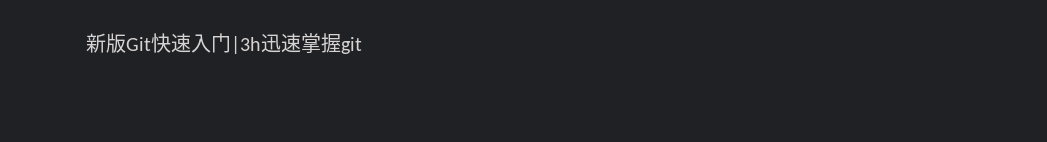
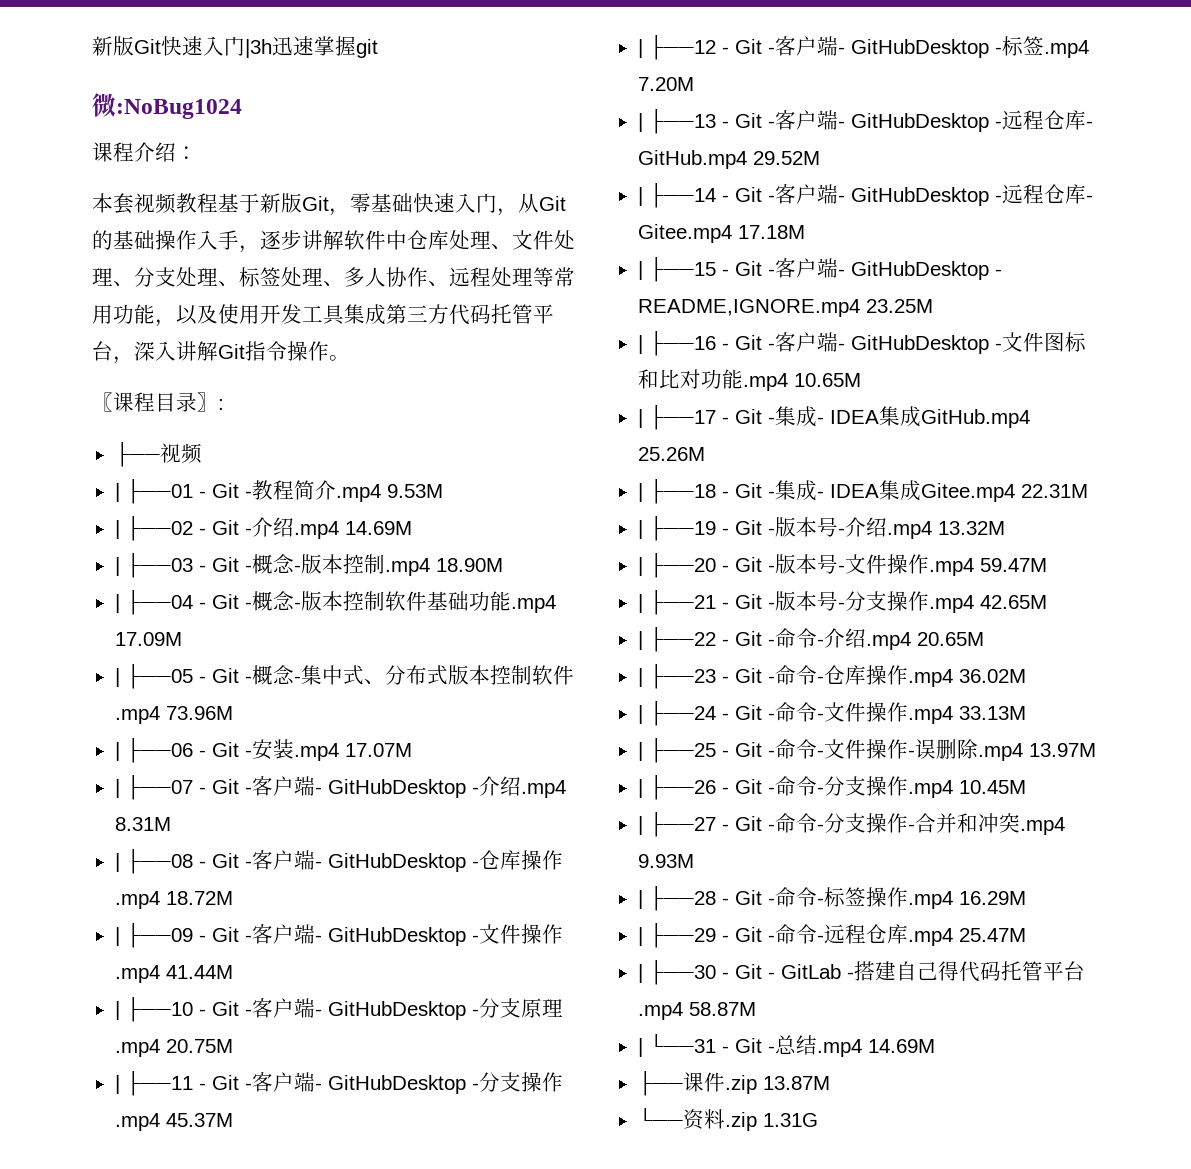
(362, 45) none -> [92,93,242,119] [92,142,197,162] [92,193,566,216] [92,230,575,253] [92,267,575,287] [92,304,554,327] [92,341,350,364] [92,392,224,412] [114,442,202,467] [114,479,443,504] [114,516,412,541] [114,553,503,578] [114,590,556,615] [114,632,182,646] [114,664,574,689] [114,706,233,724] [114,738,412,763] [114,775,566,800] [114,817,171,831] [114,849,563,874] [114,891,233,909] [114,923,563,948] [114,965,233,983] [114,997,563,1022] [114,1039,233,1057] [114,1071,563,1096] [114,1113,233,1131] [637,35,1089,60] [637,77,694,91] [637,109,1093,134] [637,150,820,169] [637,183,1093,208] [637,224,805,243] [637,257,1002,282] [637,299,933,317] [637,331,1087,356] [637,369,861,391] [637,405,1030,430] [637,447,705,461] [637,479,1088,504] [637,516,1005,541] [637,553,1047,578] [637,590,1047,615] [637,627,984,652] [637,664,1026,689] [637,701,1026,726] [637,738,1096,763] [637,775,1026,800] [637,812,1065,837] [637,854,694,868] [637,886,1026,911] [637,923,1026,948] [637,960,1085,985] [637,1002,756,1020] [637,1034,935,1057] [637,1071,830,1096] [637,1108,818,1131] // 微:NoBug1024 // 课程介绍： // 本套视频教程基于新版Git，零基础快速入门，从Git的基础操作入手，逐步讲解软件中仓库处理、文件处理、分支处理、标签处理、多人协作、远程处理等常用功能，以及使用开发工具集成第三方代码托管平台，深入讲解Git指令操作。 // 〖课程目录〗: // ├──视频 // | ├──01 - Git -教程简介.mp4 9.53M // | ├──02 - Git -介绍.mp4 14.69M // | ├──03 - Git -概念-版本控制.mp4 18.90M // | ├──04 - Git -概念-版本控制软件基础功能.mp4 17.09M // | ├──05 - Git -概念-集中式、分布式版本控制软件.mp4 73.96M // | ├──06 - Git -安装.mp4 17.07M // | ├──07 - Git -客户端- GitHubDesktop -介绍.mp4 8.31M // | ├──08 - Git -客户端- GitHubDesktop -仓库操作.mp4 18.72M // | ├──09 - Git -客户端- GitHubDesktop -文件操作.mp4 41.44M // | ├──10 - Git -客户端- GitHubDesktop -分支原理.mp4 20.75M // | ├──11 - Git -客户端- GitHubDesktop -分支操作.mp4 45.37M // | ├──12 - Git -客户端- GitHubDesktop -标签.mp4 7.20M // | ├──13 - Git -客户端- GitHubDesktop -远程仓库- GitHub.mp4 29.52M // | ├──14 - Git -客户端- GitHubDesktop -远程仓库- Gitee.mp4 17.18M // | ├──15 - Git -客户端- GitHubDesktop - README,IGNORE.mp4 23.25M // | ├──16 - Git -客户端- GitHubDesktop -文件图标和比对功能.mp4 10.65M // | ├──17 - Git -集成- IDEA集成GitHub.mp4 25.26M // | ├──18 - Git -集成- IDEA集成Gitee.mp4 22.31M // | ├──19 - Git -版本号-介绍.mp4 13.32M // | ├──20 - Git -版本号-文件操作.mp4 59.47M // | ├──21 - Git -版本号-分支操作.mp4 42.65M // | ├──22 - Git -命令-介绍.mp4 20.65M // | ├──23 - Git -命令-仓库操作.mp4 36.02M // | ├──24 - Git -命令-文件操作.mp4 33.13M // | ├──25 - Git -命令-文件操作-误删除.mp4 13.97M // | ├──26 - Git -命令-分支操作.mp4 10.45M // | ├──27 - Git -命令-分支操作-合并和冲突.mp4 9.93M // | ├──28 - Git -命令-标签操作.mp4 16.29M // | ├──29 - Git -命令-远程仓库.mp4 25.47M // | ├──30 - Git - GitLab -搭建自己得代码托管平台.mp4 58.87M // | └──31 - Git -总结.mp4 14.69M // ├──课件.zip 13.87M // └──资料.zip 1.31G

